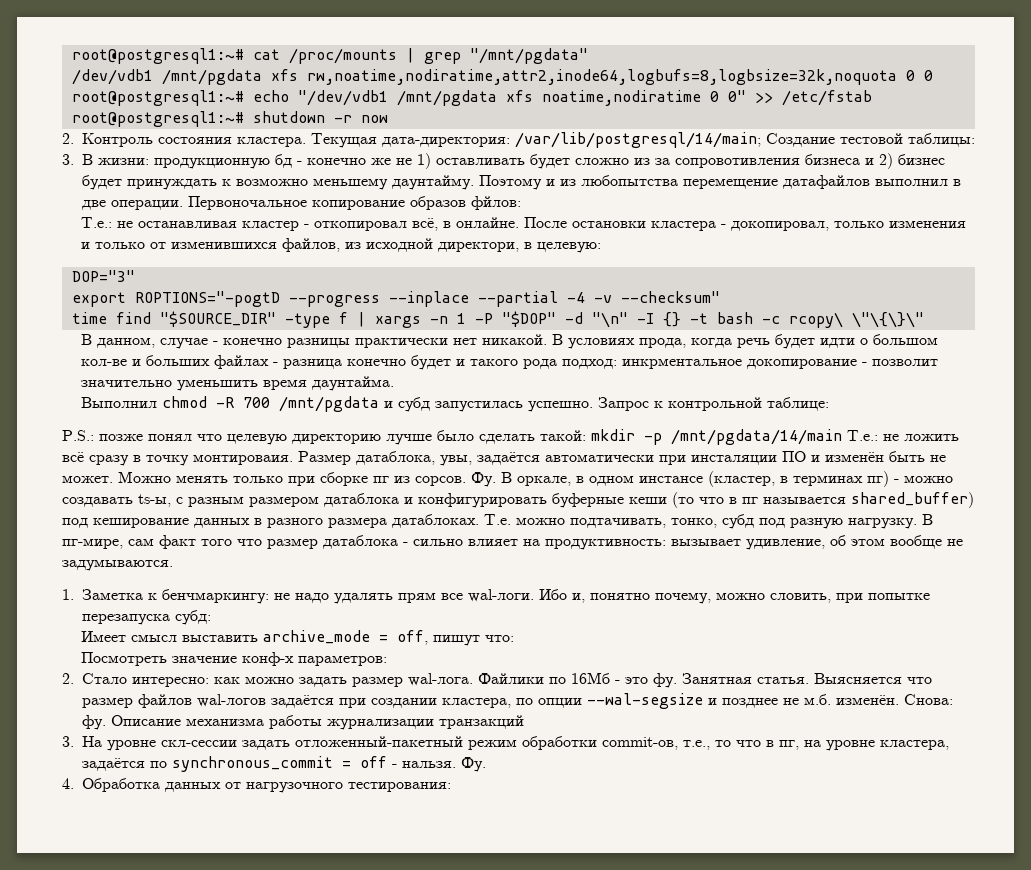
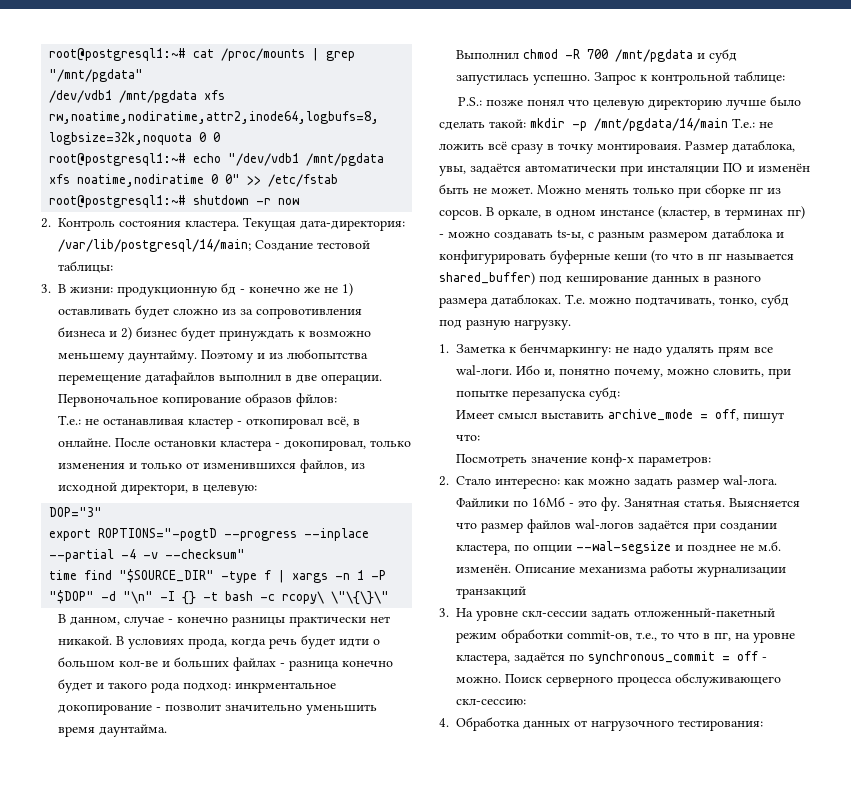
[471,472,496,487] Фу. -> (482, 214) none
[922,514,933,525] [62,535,963,550] [62,559,173,571] В пг-мире, сам факт того что размер датаблока - сильно влияет на продуктивность: вызывает удивление, об этом вообще не задумываются. -> (571, 324) none
[904,694,953,705] [82,715,106,730] Снова: фу. -> (511, 568) none
[402,757,486,772] нальзя. Фу. -> [456,673,781,687] [456,699,526,705] можно. Поиск серверного процесса обслуживающего скл-сессию:

